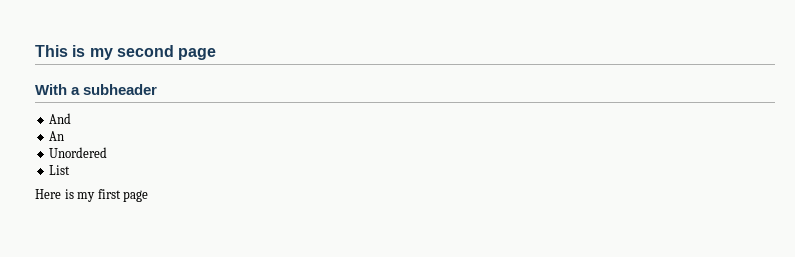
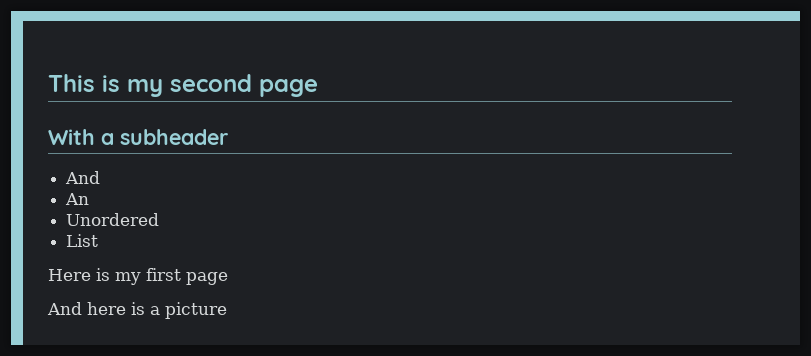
(149, 196) none -> [47,302,227,319] // And here is a picture

